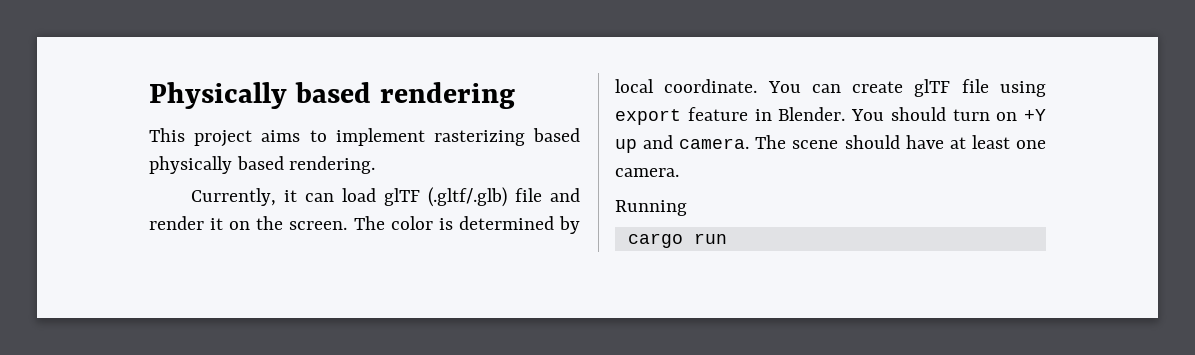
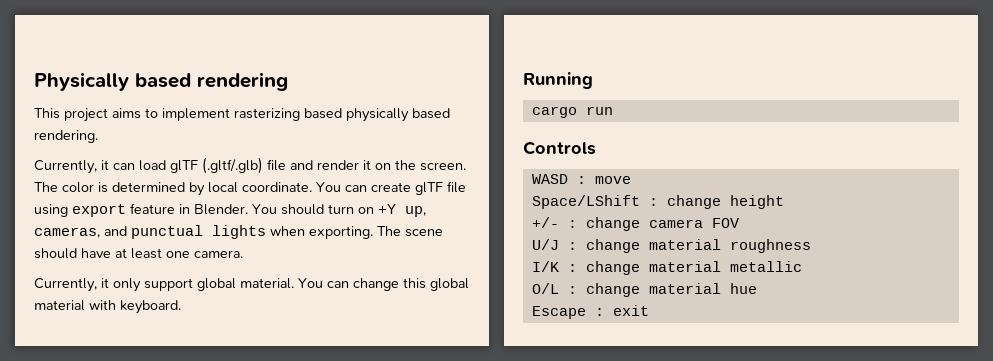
[615,135,750,153] up and camera. -> [405,206,426,217] [34,225,373,239] up, cameras, and punctual lights when exporting.
[615,200,687,216] [627,233,727,248] Running // cargo run -> [34,278,469,292] [34,300,181,314] [523,72,593,89] [531,106,613,118] [523,141,596,155] [531,174,631,184] [531,195,784,209] [531,217,739,231] [531,239,811,253] [531,261,802,275] [531,283,757,297] [531,305,649,319] Currently, it only support global material. You can change this global material with keyboard. // Running // cargo run // Controls // WASD : move // Space/LShift : change height // +/- : change camera FOV // U/J : change material roughness // I/K : change material metallic // O/L : change material hue // Escape : exit

